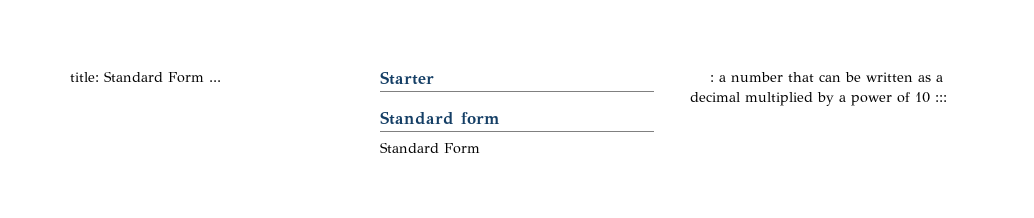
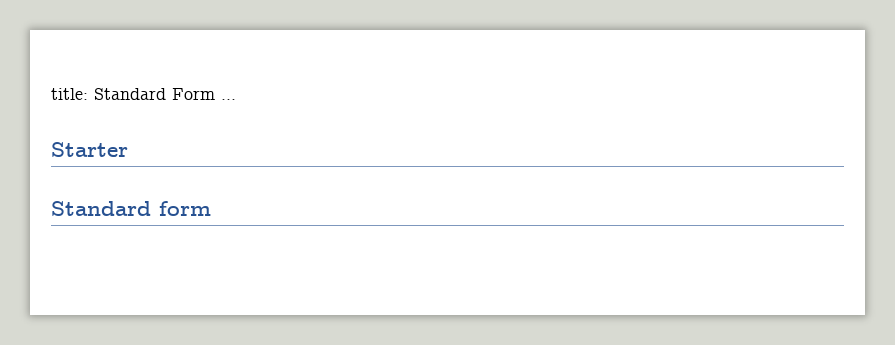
[380,142,480,154] [709,72,943,82] [690,92,947,106] // Standard Form // : a number that can be written as a decimal multiplied by a power of 10 ::: -> (211, 208) none

